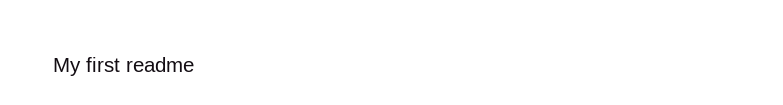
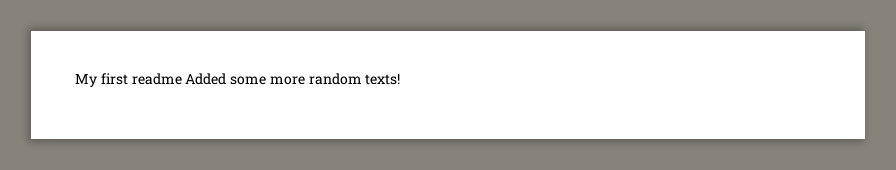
(194, 64) none -> [185,73,401,85] Added some more random texts!

